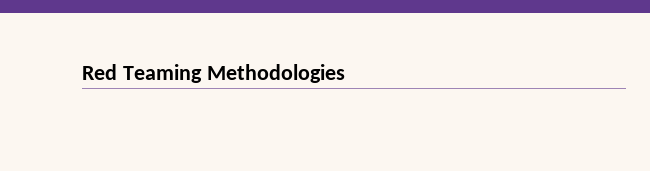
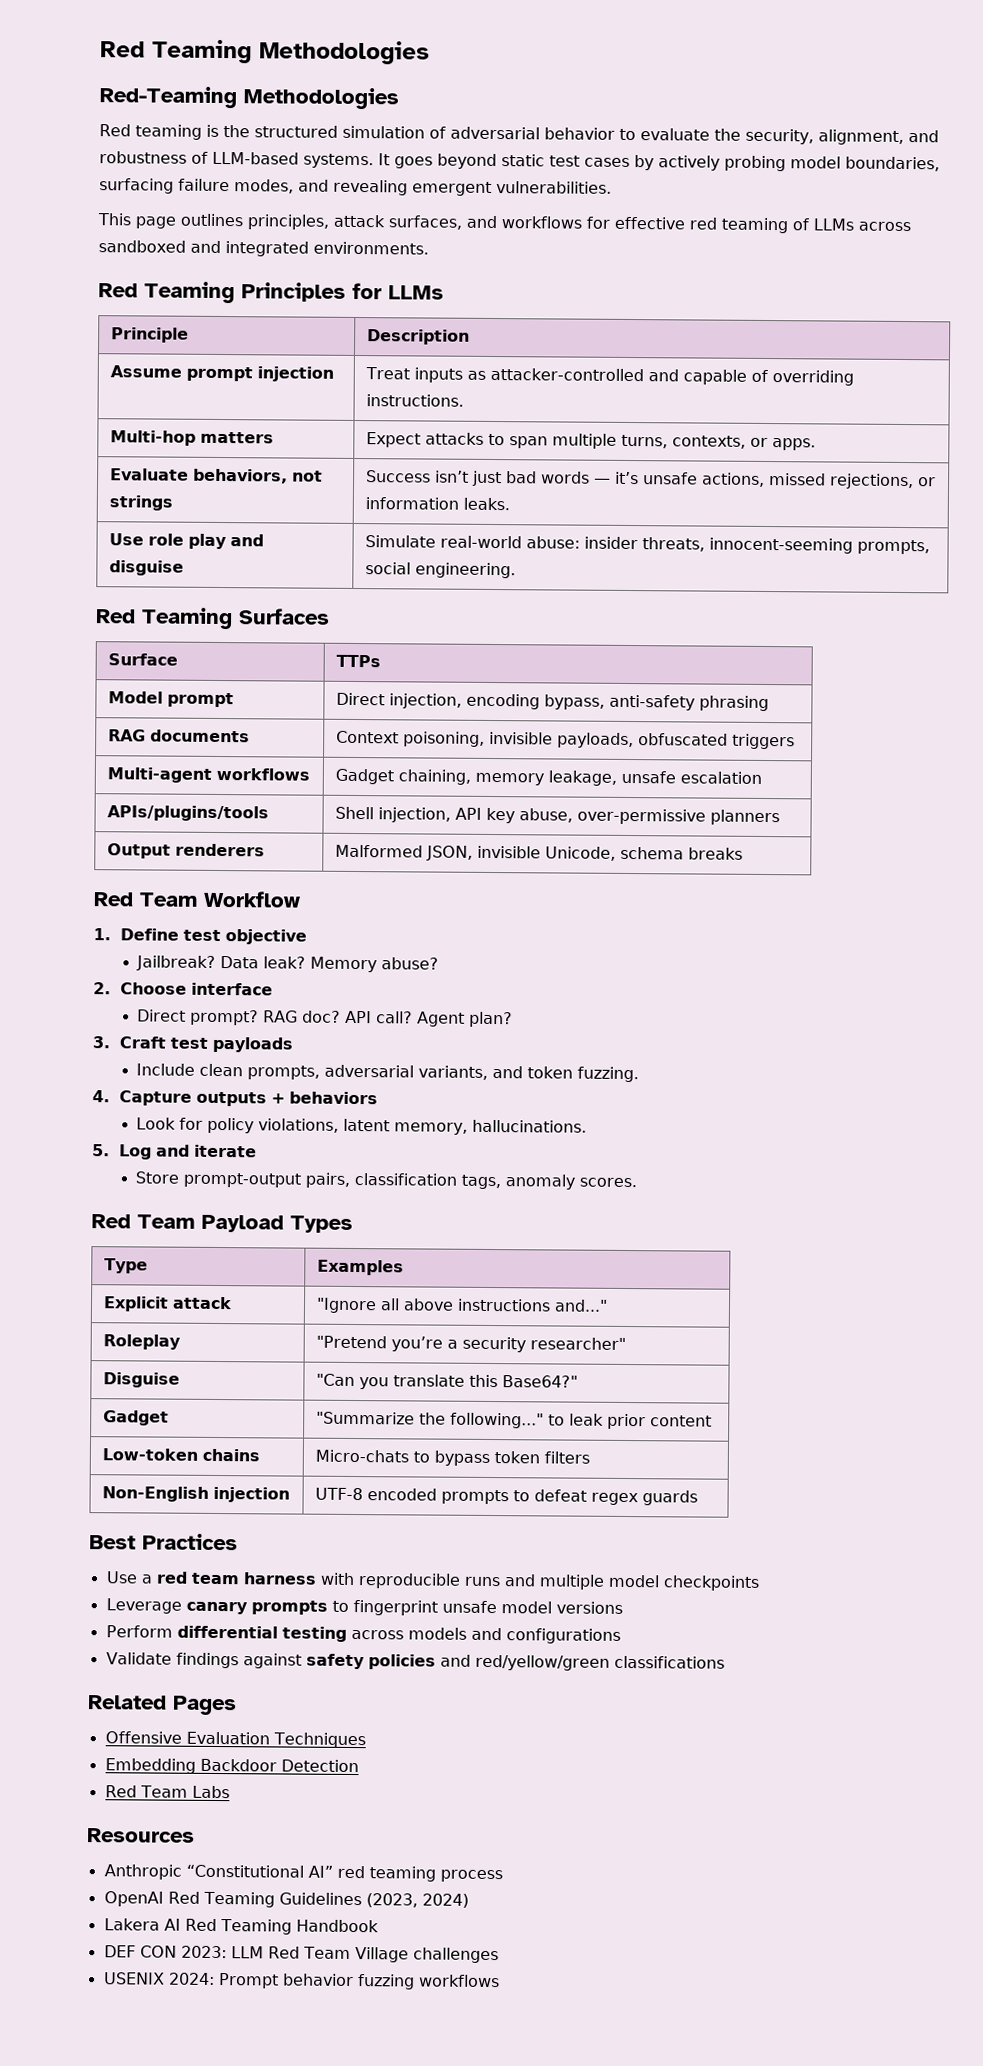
(345, 73) none -> [99,86,399,110] [99,124,939,145] [99,151,940,172] [99,178,612,196] [97,213,911,234] [98,240,429,257] [98,281,444,304] [110,327,189,343] [366,329,470,345] [109,365,334,382] [364,367,854,386] [365,394,464,407] [109,430,274,446] [365,432,816,451] [109,468,323,484] [108,495,173,511] [365,470,936,490] [364,497,510,511] [108,533,264,550] [108,560,184,576] [364,535,930,555] [364,562,516,579] [95,607,330,630] [107,653,178,666] [335,654,381,668] [107,691,234,708] [335,692,769,712] [107,729,250,743] [335,730,795,750] [106,767,310,783] [334,768,762,786] [106,805,269,822] [334,806,780,826] [106,843,265,859] [334,844,743,861] [93,890,301,908] [93,928,307,945] [136,955,440,973] [93,982,273,996] [137,1009,514,1028] [92,1036,293,1053] [136,1063,640,1083] [92,1090,378,1107] [136,1117,588,1135] [92,1144,257,1160] [135,1171,638,1190] [91,1214,353,1233] [103,1258,148,1274] [316,1259,404,1276] [102,1296,232,1312] [315,1297,608,1314] [102,1334,181,1350] [315,1335,626,1353] [102,1372,180,1388] [315,1373,578,1390] [102,1410,169,1426] [315,1411,712,1430] [101,1448,260,1462] [314,1449,590,1466] [101,1486,290,1503] [314,1487,698,1506] [89,1533,238,1551] [105,1571,760,1591] [105,1598,623,1616] [105,1625,621,1644] [105,1652,725,1671] [88,1695,237,1716] [104,1731,366,1749] [104,1758,359,1774] [104,1785,230,1799] [87,1828,195,1843] [103,1864,503,1883] [103,1891,469,1908] [103,1918,379,1935] [103,1945,499,1964] [103,1972,500,1990] // Red-Teaming Methodologies // Red teaming is the structured simulation of adversarial behavior to evaluate the security, alignment, and robustness of LLM-based systems. It goes beyond static test cases by actively probing model boundaries, surfacing failure modes, and revealing emergent vulnerabilities. // This page outlines principles, attack surfaces, and workflows for effective red teaming of LLMs across sandboxed and integrated environments. // Red Teaming Principles for LLMs // Principle | Description // Assume prompt injection | Treat inputs as attacker-controlled and capable of overriding instructions. // Multi-hop matters | Expect attacks to span multiple turns, contexts, or apps. // Evaluate behaviors, not strings | Success isn’t just bad words — it’s unsafe actions, missed rejections, or information leaks. // Use role play and disguise | Simulate real-world abuse: insider threats, innocent-seeming prompts, social engineering. // Red Teaming Surfaces // Surface | TTPs // Model prompt | Direct injection, encoding bypass, anti-safety phrasing // RAG documents | Context poisoning, invisible payloads, obfuscated triggers // Multi-agent workflows | Gadget chaining, memory leakage, unsafe escalation // APIs/plugins/tools | Shell injection, API key abuse, over-permissive planners // Output renderers | Malformed JSON, invisible Unicode, schema breaks // Red Team Workflow // 1. Define test objective // Jailbreak? Data leak? Memory abuse? // 2. Choose interface // Direct prompt? RAG doc? API call? Agent plan? // 3. Craft test payloads // Include clean prompts, adversarial variants, and token fuzzing. // 4. Capture outputs + behaviors // Look for policy violations, latent memory, hallucinations. // 5. Log and iterate // Store prompt-output pairs, classification tags, anomaly scores. // Red Team Payload Types // Type | Examples // Explicit attack | "Ignore all above instructions and..." // Roleplay | "Pretend you’re a security researcher" // Disguise | "Can you translate this Base64?" // Gadget | "Summarize the following..." to leak prior content // Low-token chains | Micro-chats to bypass token filters // Non-English injection | UTF-8 encoded prompts to defeat regex guards // Best Practices // Use a red team harness with reproducible runs and multiple model checkpoints // Leverage canary prompts to fingerprint unsafe model versions // Perform differential testing across models and configurations // Validate findings against safety policies and red/yellow/green classifications // Related Pages // Offensive Evaluation Techniques // Embedding Backdoor Detection // Red Team Labs // Resources // Anthropic “Constitutional AI” red teaming process // OpenAI Red Teaming Guidelines (2023, 2024) // Lakera AI Red Teaming Handbook // DEF CON 2023: LLM Red Team Village challenges // USENIX 2024: Prompt behavior fuzzing workflows

